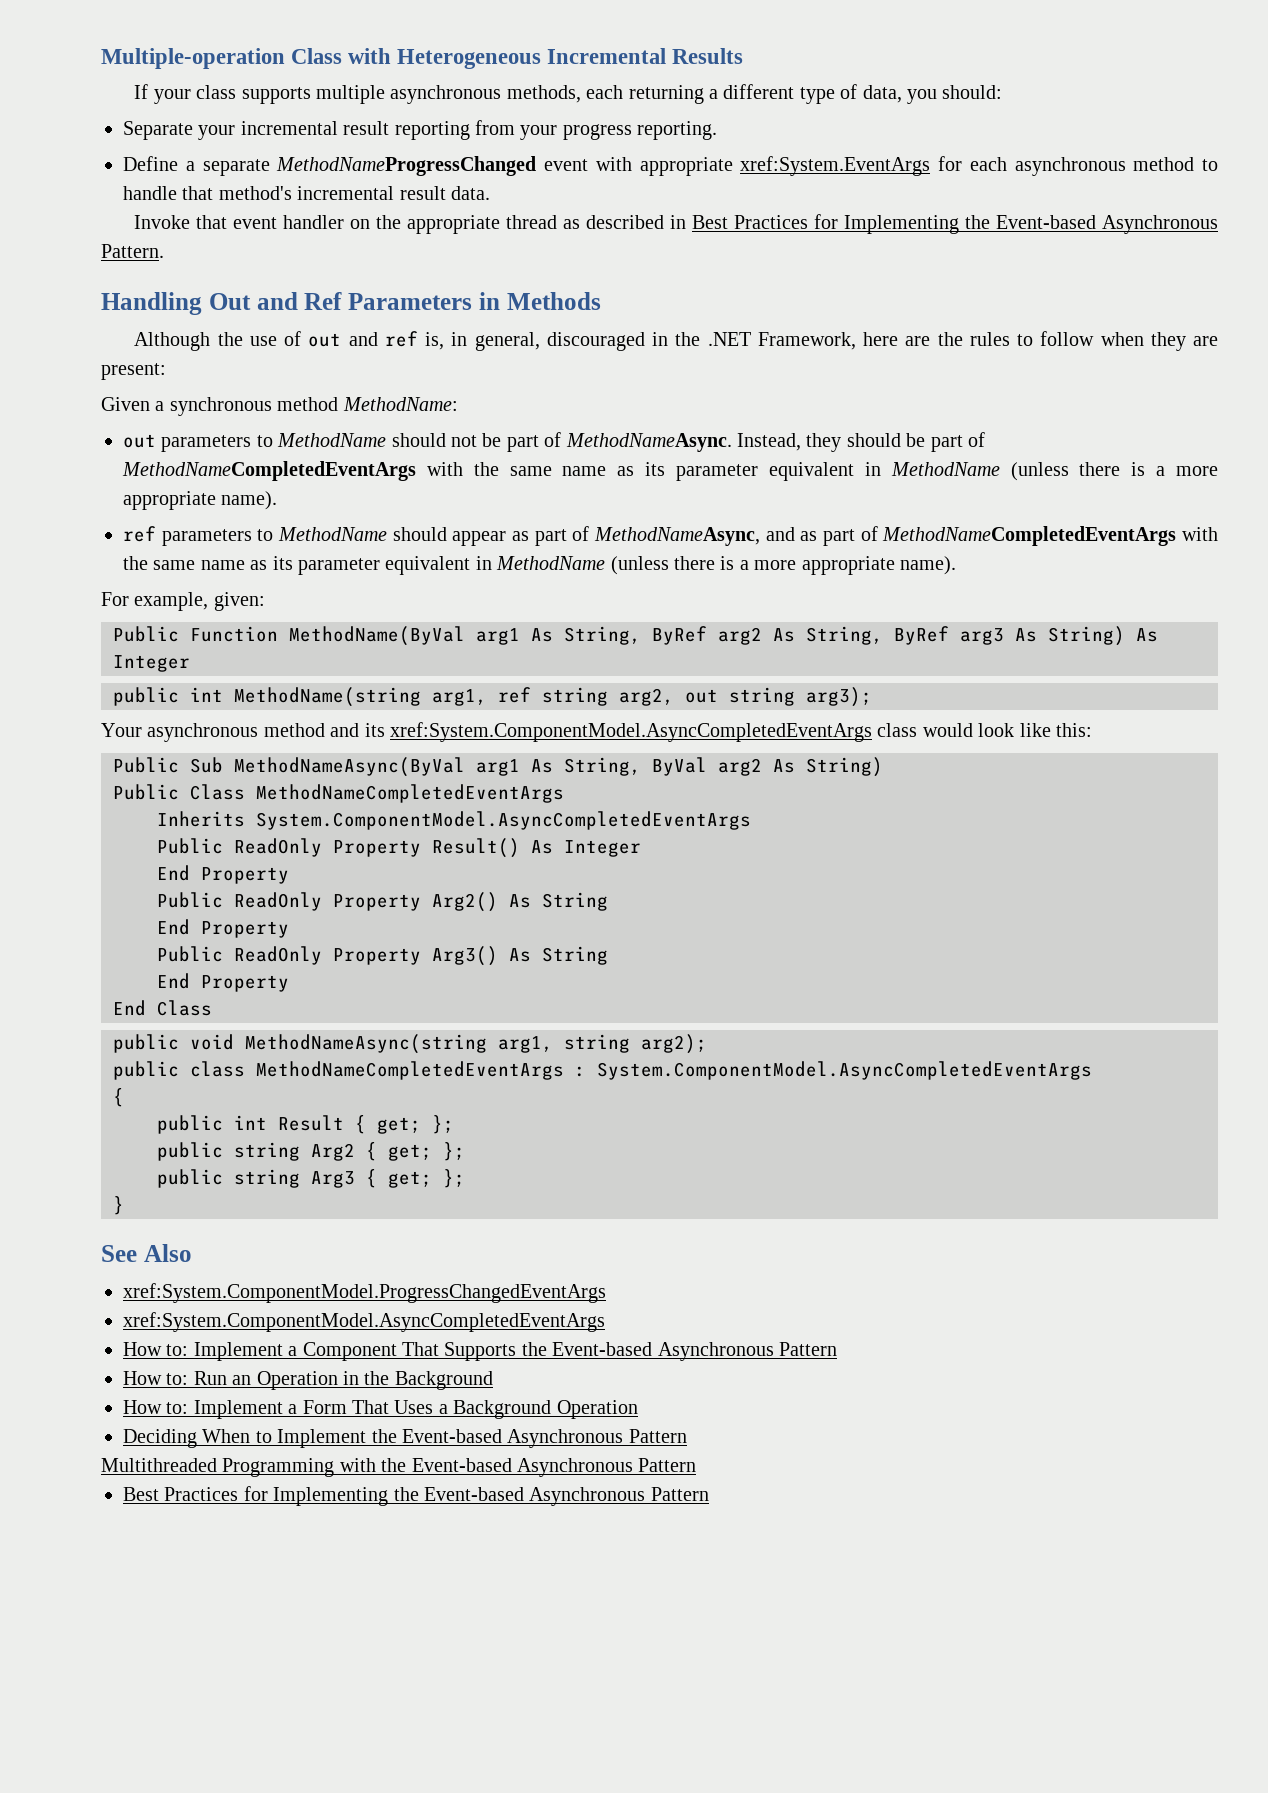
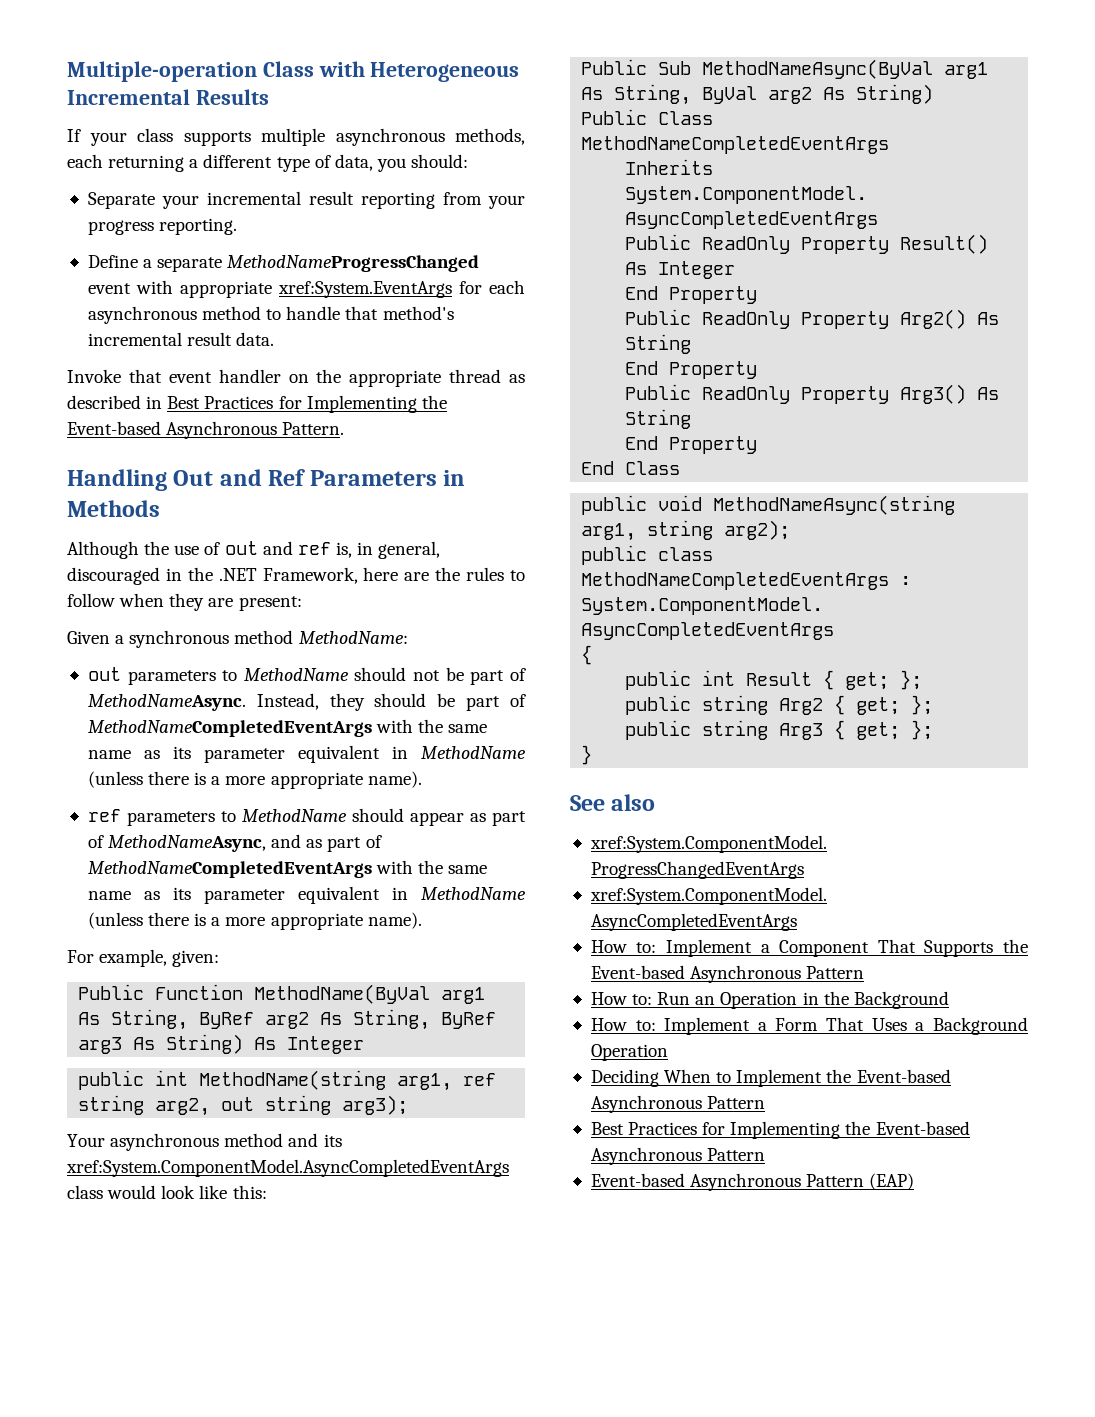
[143,1244,192,1262] Also -> [611,794,656,811] also
[101,1458,697,1477] // Multithreaded Programming with the Event-based Asynchronous Pattern -> (766, 1102) none
(709, 1494) none -> [590,1173,915,1191] // Event-based Asynchronous Pattern (EAP)

